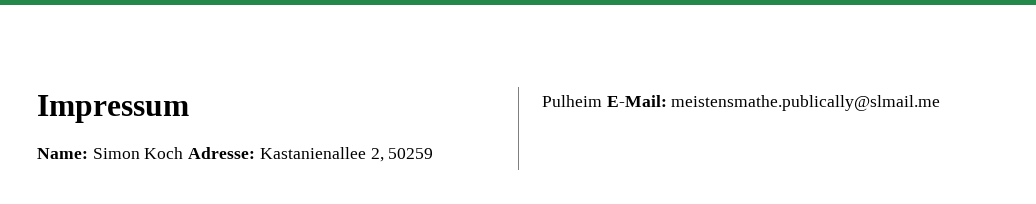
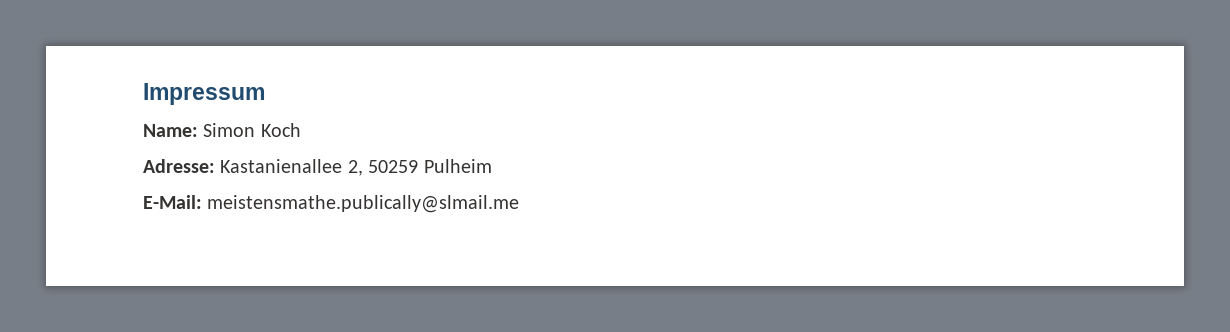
(184, 153) none -> (301, 130) //
(602, 101) none -> (492, 166) //

